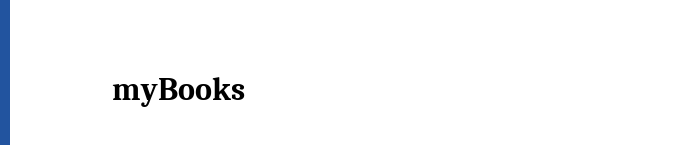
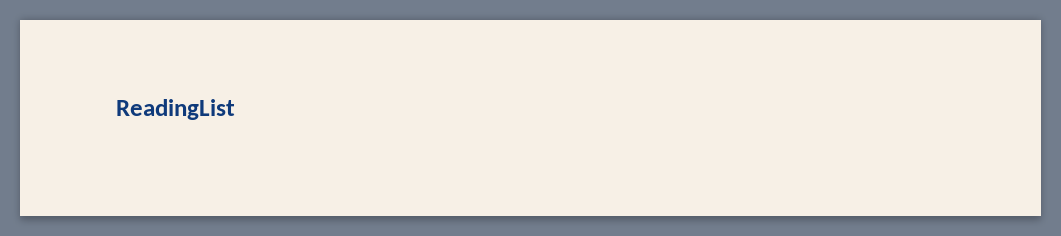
[112,77,245,107] myBooks -> [116,99,235,120] ReadingList

